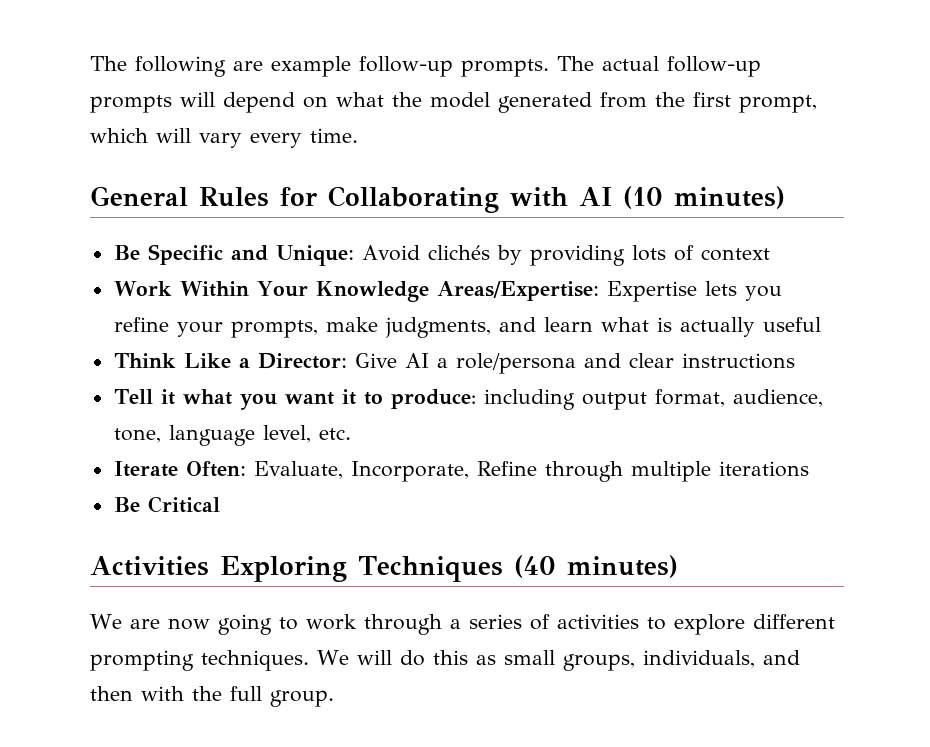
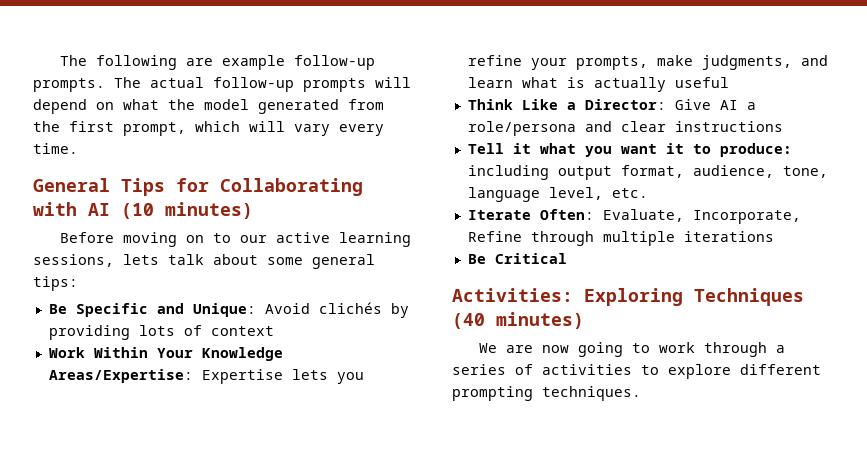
[199,187,269,207] Rules -> [121,178,165,196] Tips
(785, 197) none -> [60,232,412,247] [33,254,375,269] [33,276,78,291] // Before moving on to our active learning sessions, lets talk about some general tips:
[90,556,209,576] Activities -> [452,288,573,302] Activities:
[317,650,800,671] [90,686,334,707] We will do this as small groups, individuals, and then with the full group. -> (641, 393) none

